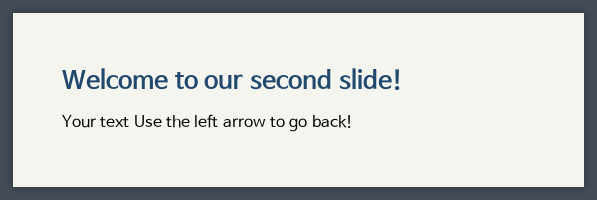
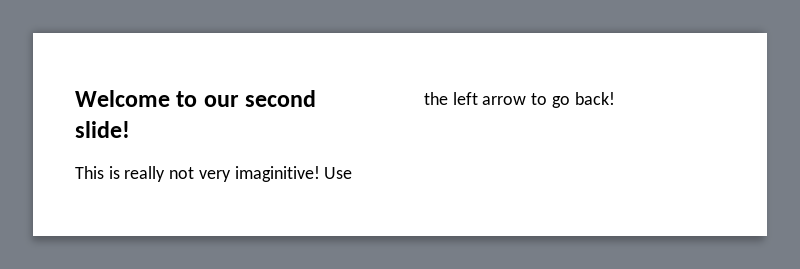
[62,115,130,128] Your text -> [75,166,320,182] This is really not very imaginitive!

